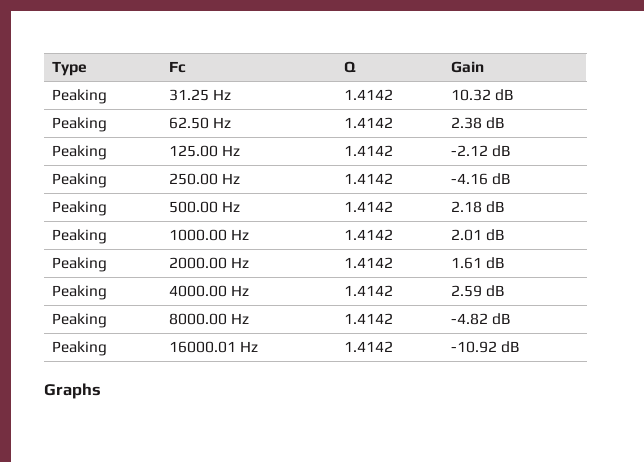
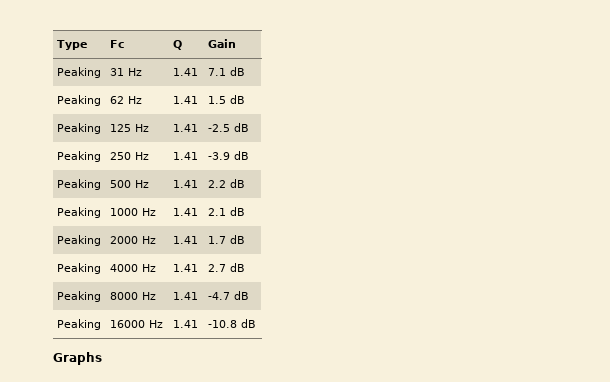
[168,89,232,101] [343,89,393,100] [450,89,515,101] [51,117,107,132] [168,117,232,129] [343,117,393,128] [450,117,506,129] [51,145,107,160] [168,145,241,157] [343,145,393,156] [450,145,512,157] [51,173,107,188] [168,173,241,185] [343,173,393,184] [450,173,512,185] [51,201,107,216] [168,201,241,213] [343,201,393,212] [450,201,506,213] [51,229,107,244] [168,229,250,241] [343,229,393,240] [450,229,506,241] [51,257,107,272] [168,257,250,269] [343,257,393,268] [450,257,506,269] [51,285,107,300] [168,285,250,297] [343,285,393,296] [450,285,506,297] [51,313,107,328] [168,313,250,325] [343,313,393,324] [450,313,512,325] [51,341,107,356] [168,341,259,353] [343,341,393,352] [450,341,497,353] 31.25 Hz | 1.4142 | 10.32 dB // Peaking | 62.50 Hz | 1.4142 | 2.38 dB // Peaking | 125.00 Hz | 1.4142 | -2.12 dB // Peaking | 250.00 Hz | 1.4142 | -4.16 dB // Peaking | 500.00 Hz | 1.4142 | 2.18 dB // Peaking | 1000.00 Hz | 1.4142 | 2.01 dB // Peaking | 2000.00 Hz | 1.4142 | 1.61 dB // Peaking | 4000.00 Hz | 1.4142 | 2.59 dB // Peaking | 8000.00 Hz | 1.4142 | -4.82 dB // Peaking | 16000.01 Hz | 1.4142 | -10.92 -> [110,68,143,76] [173,68,199,76] [208,67,246,76] [57,95,102,106] [110,96,143,104] [173,96,199,104] [208,95,246,104] [57,123,102,134] [110,124,150,132] [173,124,199,132] [208,123,250,132] [57,151,102,162] [110,152,150,160] [173,152,199,160] [208,151,250,160] [57,179,102,190] [110,180,150,188] [173,180,199,188] [208,179,246,188] [57,207,102,218] [110,208,157,216] [173,208,199,216] [208,207,246,216] [57,235,102,246] [110,236,157,244] [173,236,199,244] [208,235,246,244] [57,263,102,274] [110,264,157,272] [173,264,199,272] [208,263,246,272] [57,291,102,302] [110,292,157,300] [173,292,199,300] [208,291,250,300] [57,319,102,330] [110,320,164,328] [173,320,199,328] [208,320,238,328] 31 Hz | 1.41 | 7.1 dB // Peaking | 62 Hz | 1.41 | 1.5 dB // Peaking | 125 Hz | 1.41 | -2.5 dB // Peaking | 250 Hz | 1.41 | -3.9 dB // Peaking | 500 Hz | 1.41 | 2.2 dB // Peaking | 1000 Hz | 1.41 | 2.1 dB // Peaking | 2000 Hz | 1.41 | 1.7 dB // Peaking | 4000 Hz | 1.41 | 2.7 dB // Peaking | 8000 Hz | 1.41 | -4.7 dB // Peaking | 16000 Hz | 1.41 | -10.8

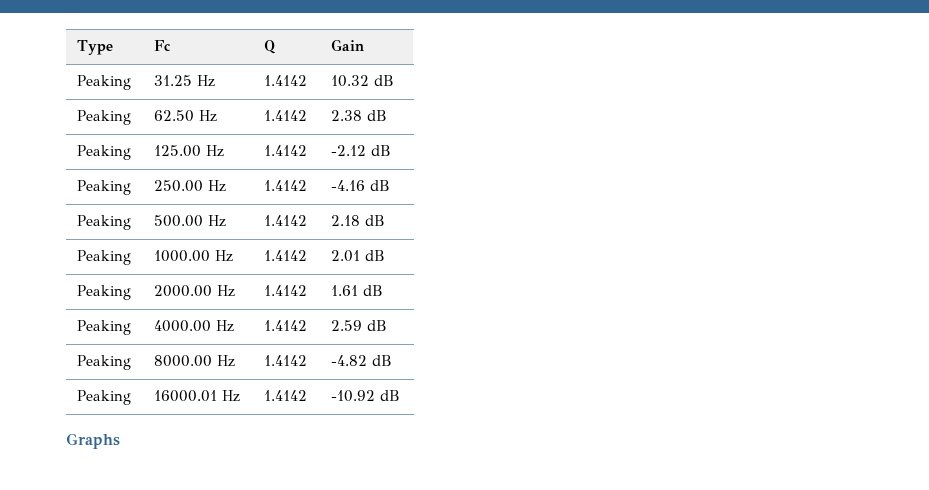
[110,68,143,76] [173,68,199,76] [208,67,246,76] [57,95,102,106] [110,96,143,104] [173,96,199,104] [208,95,246,104] [57,123,102,134] [110,124,150,132] [173,124,199,132] [208,123,250,132] [57,151,102,162] [110,152,150,160] [173,152,199,160] [208,151,250,160] [57,179,102,190] [110,180,150,188] [173,180,199,188] [208,179,246,188] [57,207,102,218] [110,208,157,216] [173,208,199,216] [208,207,246,216] [57,235,102,246] [110,236,157,244] [173,236,199,244] [208,235,246,244] [57,263,102,274] [110,264,157,272] [173,264,199,272] [208,263,246,272] [57,291,102,302] [110,292,157,300] [173,292,199,300] [208,291,250,300] [57,319,102,330] [110,320,164,328] [173,320,199,328] [208,320,238,328] 31 Hz | 1.41 | 7.1 dB // Peaking | 62 Hz | 1.41 | 1.5 dB // Peaking | 125 Hz | 1.41 | -2.5 dB // Peaking | 250 Hz | 1.41 | -3.9 dB // Peaking | 500 Hz | 1.41 | 2.2 dB // Peaking | 1000 Hz | 1.41 | 2.1 dB // Peaking | 2000 Hz | 1.41 | 1.7 dB // Peaking | 4000 Hz | 1.41 | 2.7 dB // Peaking | 8000 Hz | 1.41 | -4.7 dB // Peaking | 16000 Hz | 1.41 | -10.8 -> [154,75,216,87] [264,75,308,86] [331,75,395,87] [77,110,132,125] [154,110,218,122] [264,110,308,121] [331,110,388,121] [77,145,132,160] [154,145,225,157] [264,145,308,156] [331,145,392,156] [77,180,132,195] [154,180,227,192] [264,180,308,191] [331,180,391,191] [77,215,132,230] [154,215,227,227] [264,215,308,226] [331,215,386,226] [77,250,132,265] [154,250,234,262] [264,250,308,261] [331,250,386,262] [77,285,132,300] [154,285,236,297] [264,285,308,296] [331,285,384,296] [77,320,132,335] [154,320,235,332] [264,320,308,331] [331,320,388,331] [77,355,132,370] [154,355,236,367] [264,355,308,366] [331,355,393,366] [77,390,132,405] [154,390,241,402] [264,390,308,401] [331,390,376,402] 31.25 Hz | 1.4142 | 10.32 dB // Peaking | 62.50 Hz | 1.4142 | 2.38 dB // Peaking | 125.00 Hz | 1.4142 | -2.12 dB // Peaking | 250.00 Hz | 1.4142 | -4.16 dB // Peaking | 500.00 Hz | 1.4142 | 2.18 dB // Peaking | 1000.00 Hz | 1.4142 | 2.01 dB // Peaking | 2000.00 Hz | 1.4142 | 1.61 dB // Peaking | 4000.00 Hz | 1.4142 | 2.59 dB // Peaking | 8000.00 Hz | 1.4142 | -4.82 dB // Peaking | 16000.01 Hz | 1.4142 | -10.92

